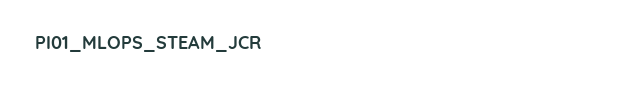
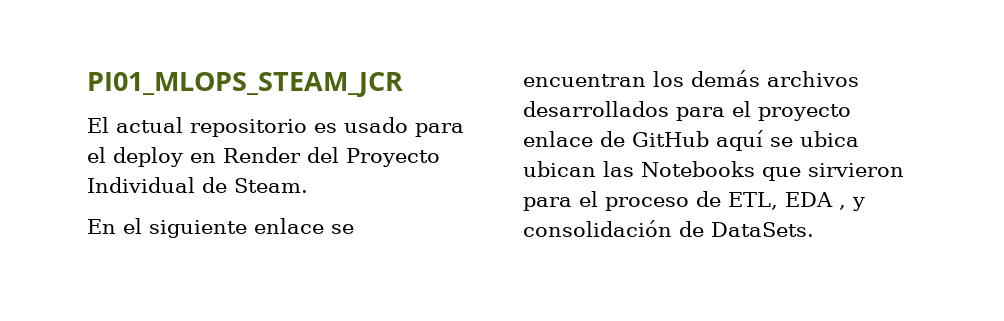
(261, 43) none -> [87,117,464,137] [87,147,440,167] [87,177,308,193] [87,218,354,238] [523,70,859,87] [523,101,851,121] [523,130,859,151] [523,161,904,181] [523,191,865,211] [523,220,814,237] // El actual repositorio es usado para el deploy en Render del Proyecto Individual de Steam. // En el siguiente enlace se encuentran los demás archivos desarrollados para el proyecto enlace de GitHub aquí se ubica ubican las Notebooks que sirvieron para el proceso de ETL, EDA , y consolidación de DataSets.

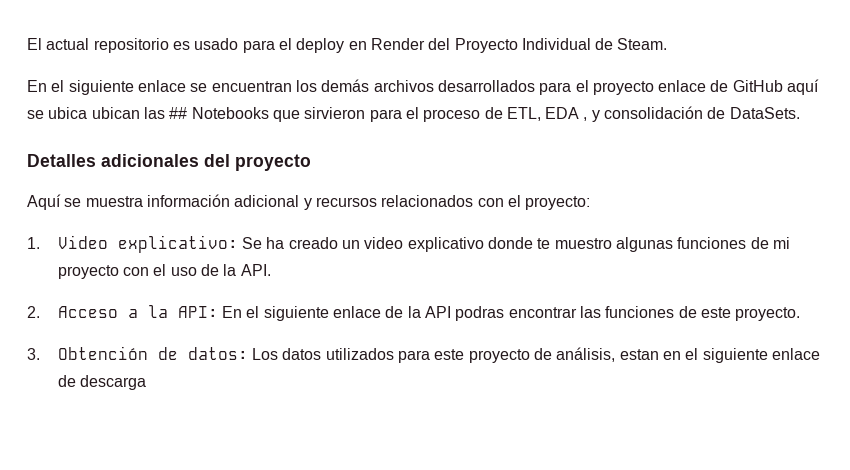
[87,72,403,97] PI01_MLOPS_STEAM_JCR // -> (27, 44) none
(634, 169) none -> [169,107,188,119] ##
(814, 229) none -> [27,154,311,171] [27,194,591,210] [27,235,790,253] [57,264,271,279] [27,305,801,321] [27,346,820,363] [57,375,147,390] // Detalles adicionales del proyecto // Aquí se muestra información adicional y recursos relacionados con el proyecto: // 1. Video explicativo: Se ha creado un video explicativo donde te muestro algunas funciones de mi proyecto con el uso de la API. // 2. Acceso a la API: En el siguiente enlace de la API podras encontrar las funciones de este proyecto. // 3. Obtención de datos: Los datos utilizados para este proyecto de análisis, estan en el siguiente enlace de descarga

